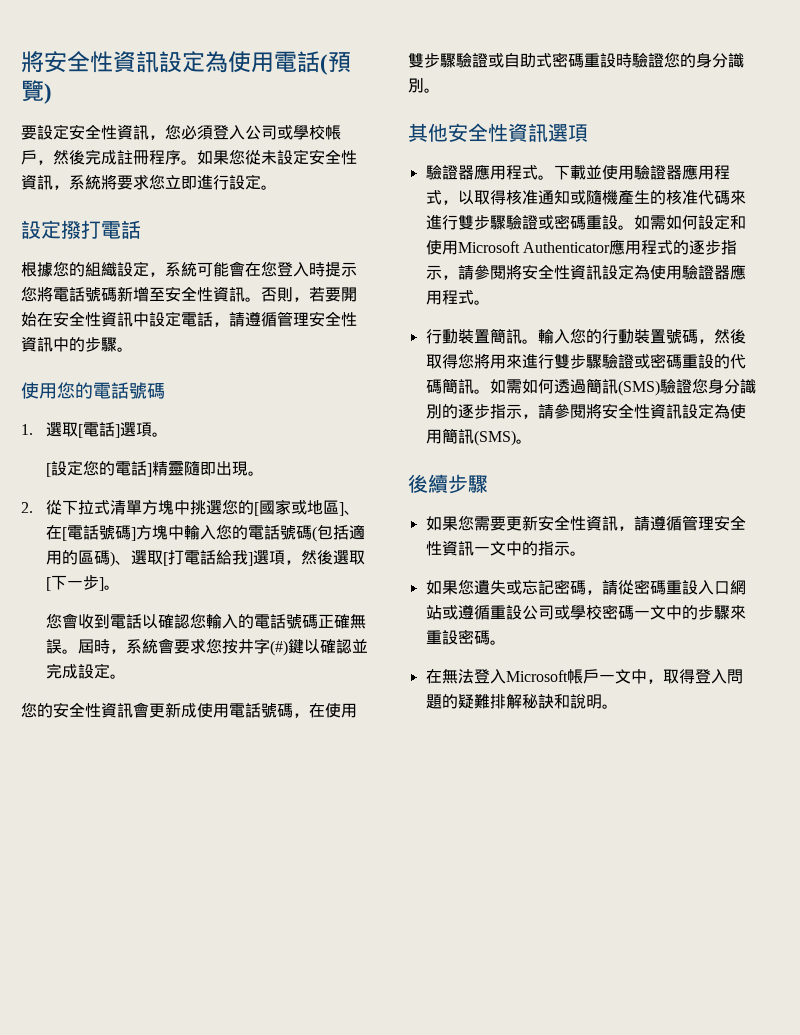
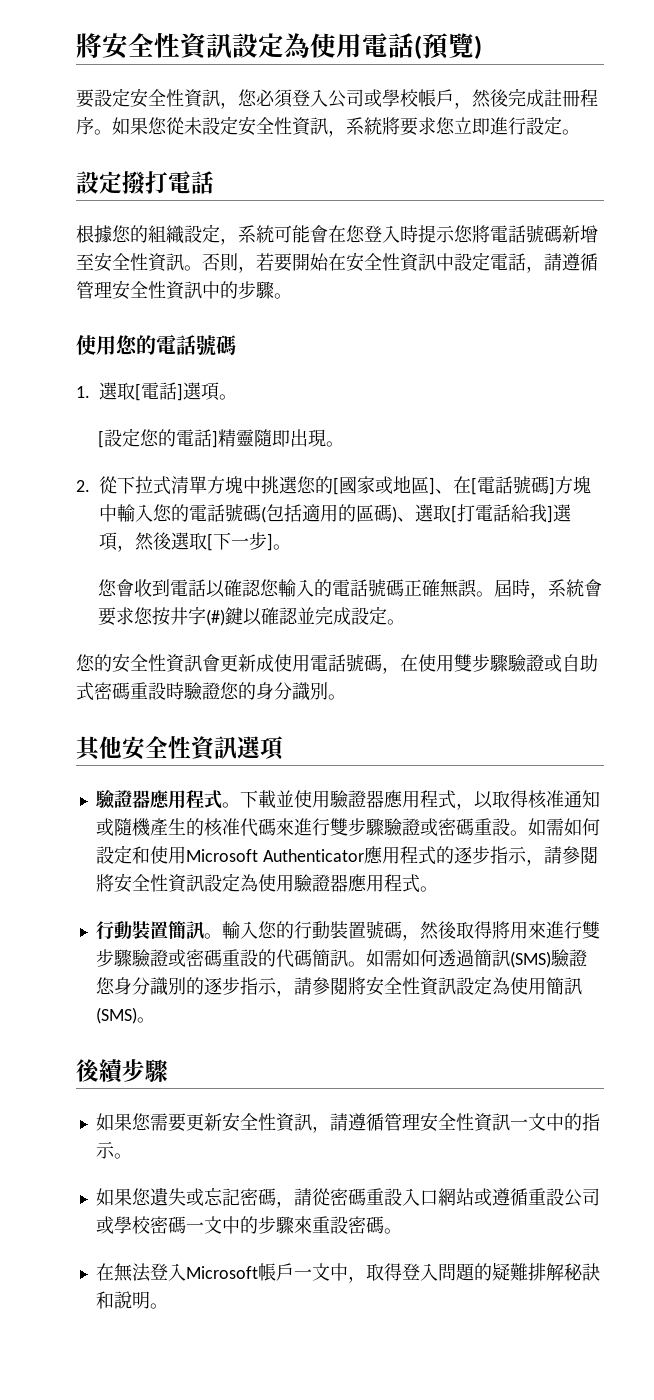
[457,353,474,369] 您 -> (492, 930) none

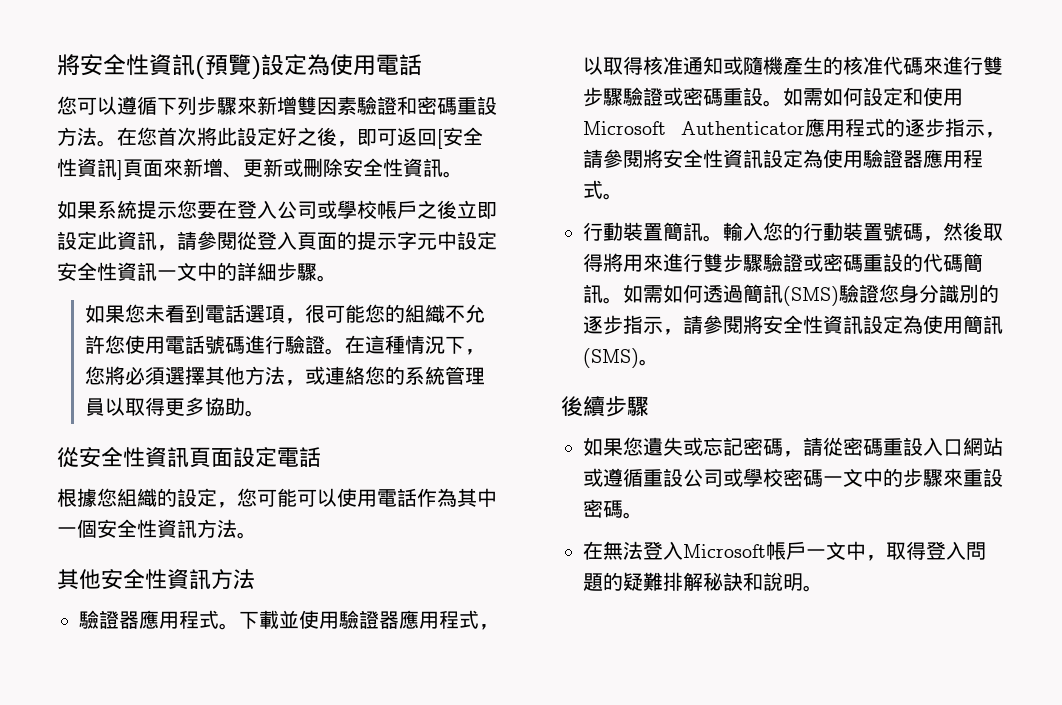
[76,32,232,60] 將安全性資訊 -> [57,54,261,80] 將安全性資訊(預覽)
[414,33,482,59] [76,88,292,109] (預覽) // 要設定安全性資訊，您必須 -> [57,96,497,116] [57,127,483,149] [57,158,463,180] [57,200,237,219] // 您可以遵循下列步驟來新增雙因素驗證和密碼重設方法。在您首次將此設定好之後，即可返回[安全性資訊]頁面來新增、更新或刪除安全性資訊。 // 如果系統提示您要在
[454,88,598,109] [76,116,580,137] [76,171,214,195] [76,224,598,245] [76,252,598,273] [76,280,292,300] [76,335,236,356] [76,382,237,401] [98,428,345,448] [76,476,591,495] [99,504,572,523] [99,532,291,552] [98,579,603,599] [98,606,406,626] [76,653,598,674] [76,682,328,701] ，然後完成註冊程序。如果您從未設定安全性資訊，系統將要求您立即進行設定。 // 設定撥打電話 // 根據您的組織設定，系統可能會在您登入時提示您將電話號碼新增至安全性資訊。否則，若要開始在安全性資訊中設定電話，請遵循管理安全性資訊中的步驟。 // 使用您的電話號碼 // 1.選取[電話]選項。 // [設定您的電話]精靈隨即出現。 // 2.從下拉式清單方塊中挑選您的[國家或地區]、在[電話號碼]方塊中輸入您的電話號碼(包括適用的區碼)、選取[打電話給我]選項，然後選取[下一步]。 // 您會收到電話以確認您輸入的電話號碼正確無誤。屆時，系統會要求您按井字(#)鍵以確認並完成設定。 // 您的安全性資訊會更新成使用電話號碼，在使用雙步驟驗證或自助式密碼重設時驗證您的身分識別 -> [417,200,497,219] [57,231,497,251] [57,262,337,282] [84,304,485,324] [84,335,485,355] [84,366,485,386] [84,397,265,417] [57,447,321,468] [57,488,497,508] [57,519,237,538] 之後立即設定此資訊，請參閱從登入頁面的提示字元中設定安全性資訊一文中的詳細步驟。 // 如果您未看到電話選項，很可能您的組織不允許您使用電話號碼進行驗證。在這種情況下，您將必須選擇其他方法，或連絡您的系統管理員以取得更多協助。 // 從安全性資訊頁面設定電話 // 根據您組織的設定，您可能可以使用電話作為其中一個安全性資訊方法
[237,736,284,760] 選項 -> [211,569,255,589] 方法
[95,1112,600,1133] [95,1141,132,1159] // 如果您需要更新安全性資訊，請遵循管理安全性資訊一文中的指示。 -> (649, 406) none

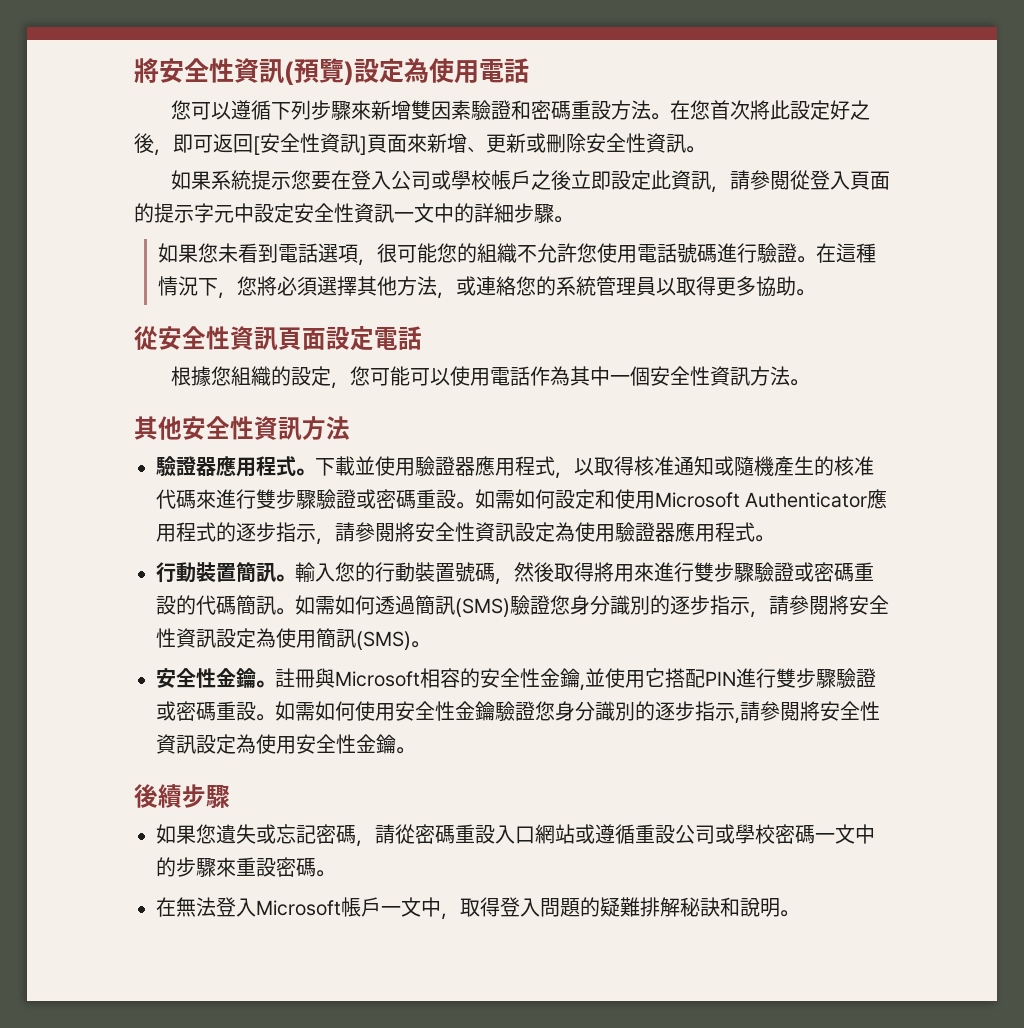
(659, 362) none -> [156,668,876,691] [156,701,880,724] [156,734,415,754] // 安全性金鑰。註冊與Microsoft相容的安全性金鑰,並使用它搭配PIN進行雙步驟驗證或密碼重設。如需如何使用安全性金鑰驗證您身分識別的逐步指示,請參閱將安全性資訊設定為使用安全性金鑰。

